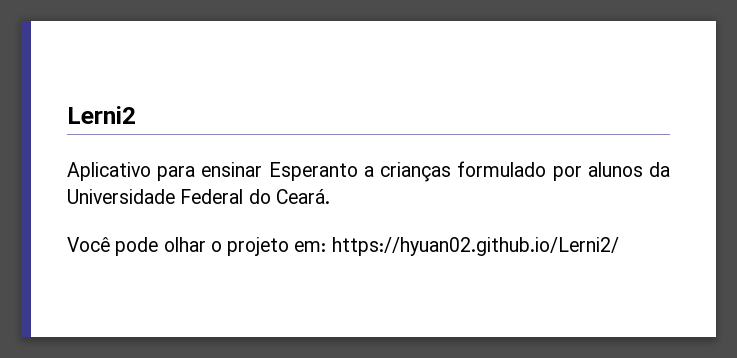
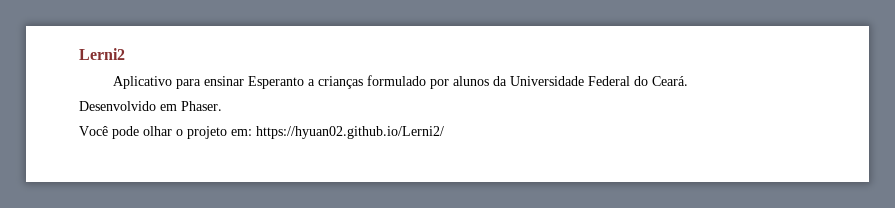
(330, 196) none -> [79,101,222,111] // Desenvolvido em Phaser.

